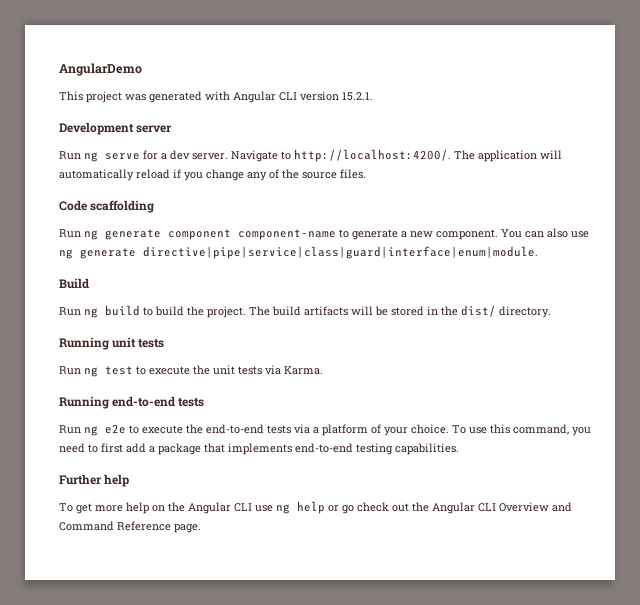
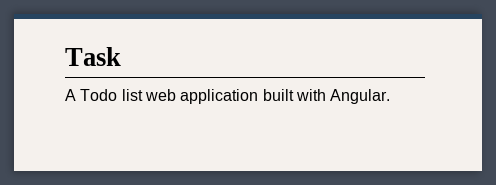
[59,63,142,76] [59,91,373,103] [59,122,173,135] [59,149,562,162] [59,169,366,181] [59,200,155,213] [59,228,589,240] [59,246,538,259] [59,278,89,289] [59,305,551,318] [59,337,165,350] [59,365,323,377] [59,396,205,409] [59,424,591,436] [59,443,459,455] [59,474,130,487] [59,501,572,514] [59,521,201,533] AngularDemo // This project was generated with Angular CLI version 15.2.1. // Development server // Run ng serve for a dev server. Navigate to http://localhost:4200/. The application will automatically reload if you change any of the source files. // Code scaffolding // Run ng generate component component-name to generate a new component. You can also use ng generate directive|pipe|service|class|guard|interface|enum|module. // Build // Run ng build to build the project. The build artifacts will be stored in the dist/ directory. // Running unit tests // Run ng test to execute the unit tests via Karma. // Running end-to-end tests // Run ng e2e to execute the end-to-end tests via a platform of your choice. To use this command, you need to first add a package that implements end-to-end testing capabilities. // Further help // To get more help on the Angular CLI use ng help or go check out the Angular CLI Overview and Command Reference page. -> [65,47,121,66] [65,89,391,104] Task // A Todo list web application built with Angular.

